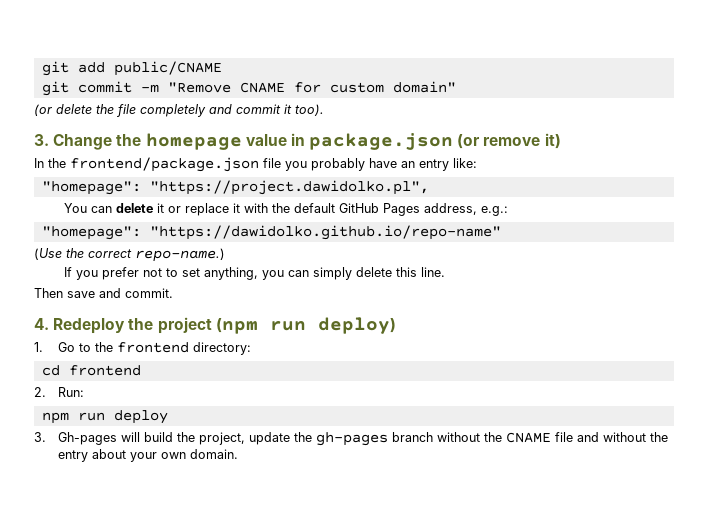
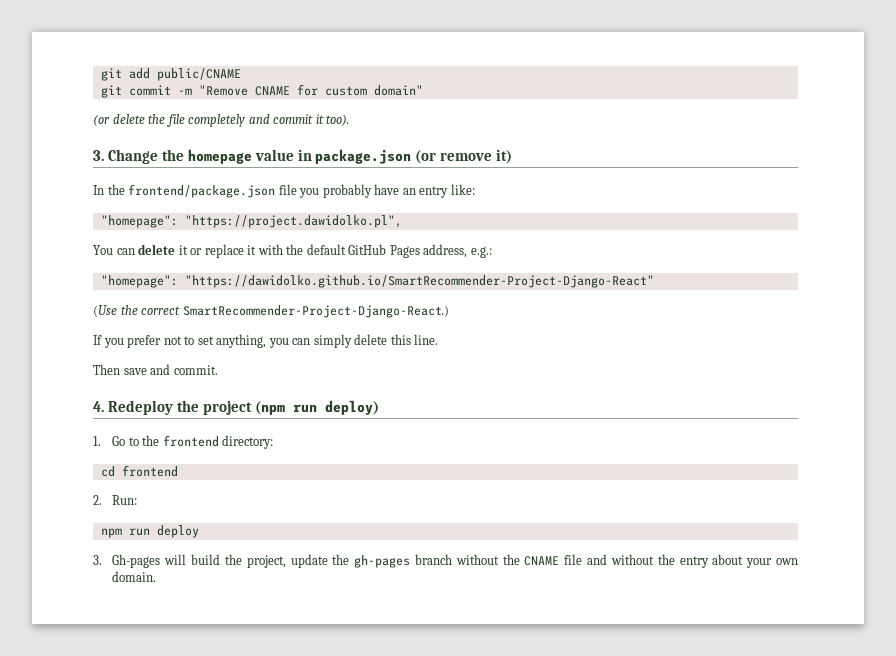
[149,225,501,240] "https://dawidolko.github.io/repo-name" -> [184,275,654,288] "https://dawidolko.github.io/SmartRecommender-Project-Django-React"
[135,248,225,262] repo-name.) -> [182,305,449,318] SmartRecommender-Project-Django-React.)

